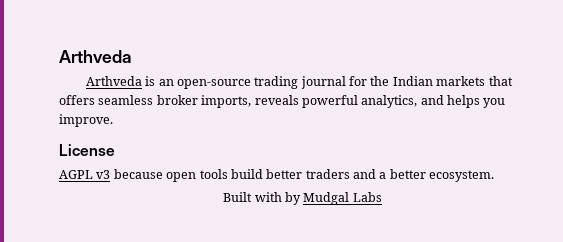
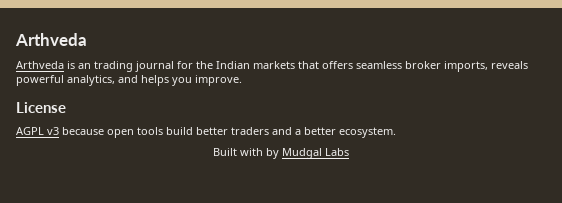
[176,79,251,89] open-source -> (91, 66) none

